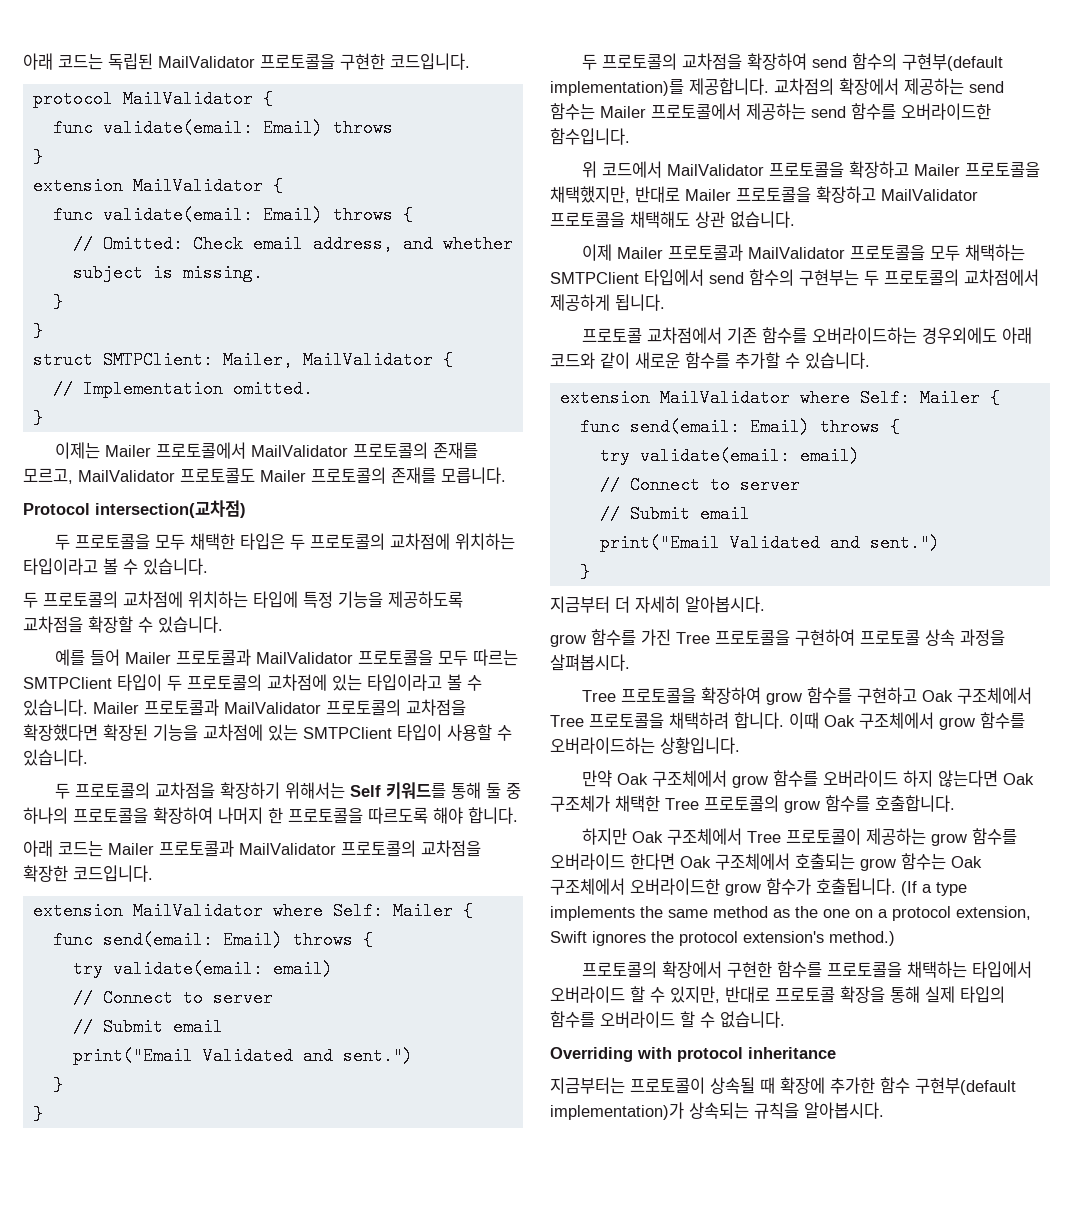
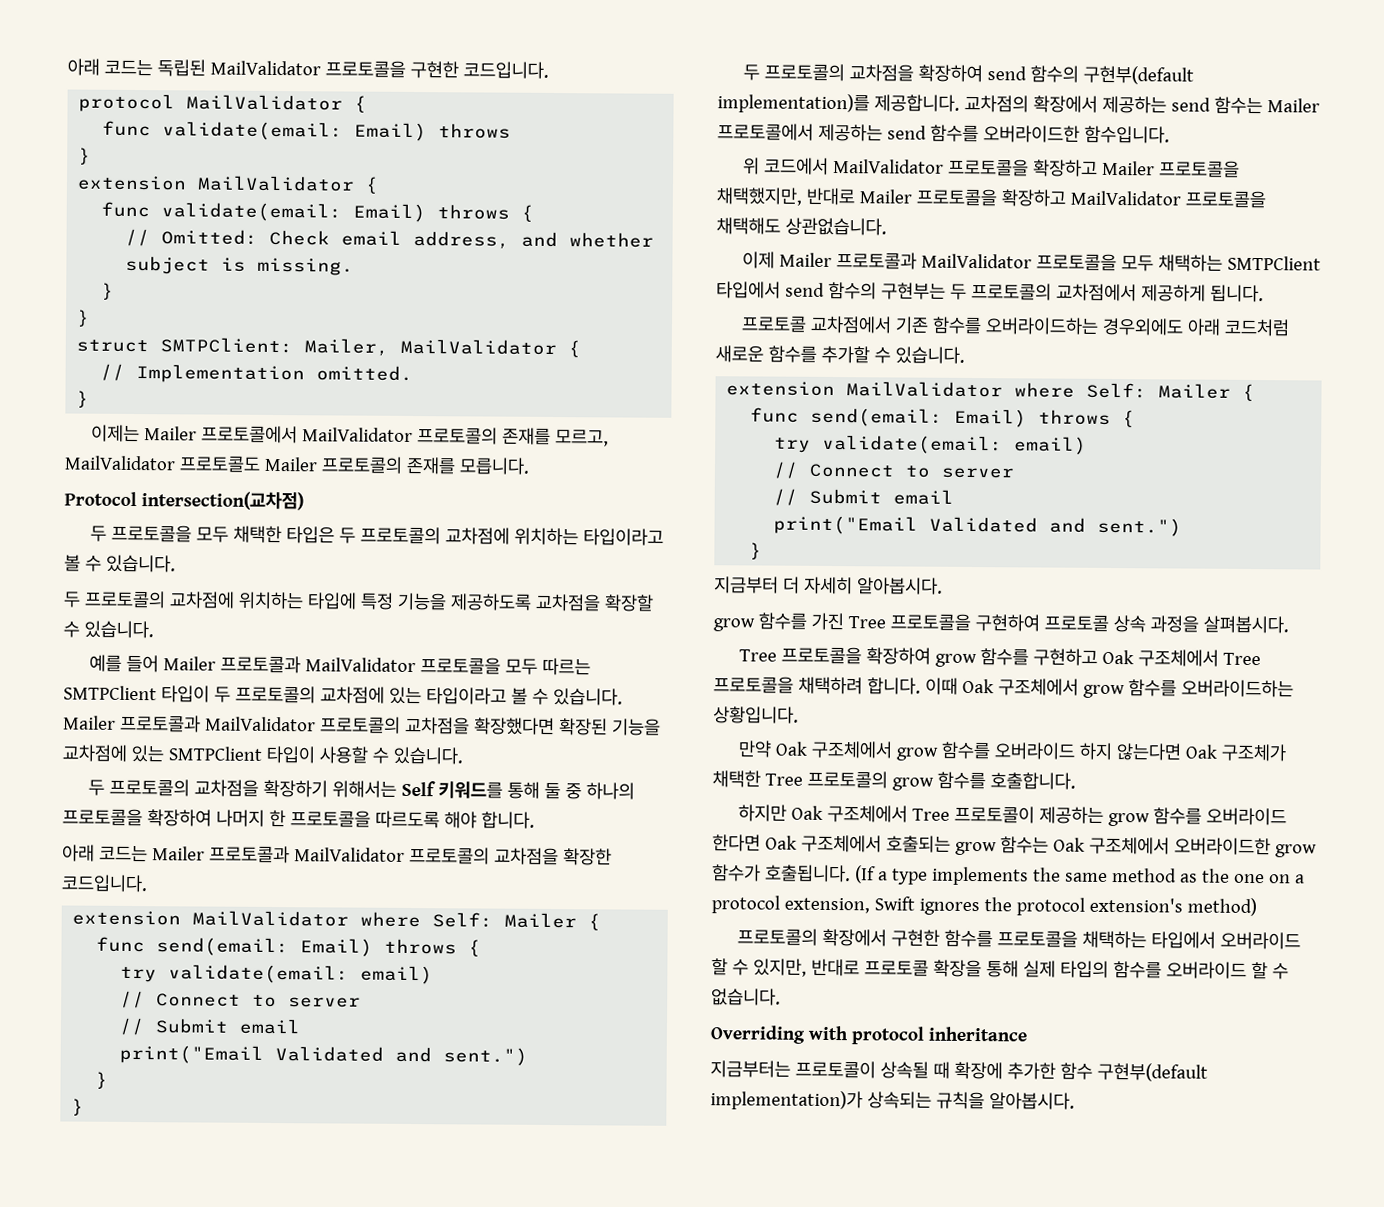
[695,211,795,228] 상관 없습니다. -> [784,217,887,236] 상관없습니다.
[550,352,630,369] 코드와 같이 -> [1223,318,1290,337] 코드처럼
[829,931,895,946] method.) -> [1186,897,1257,917] method)

